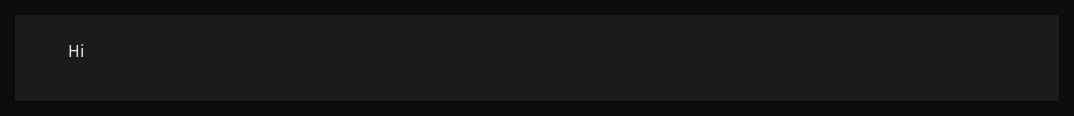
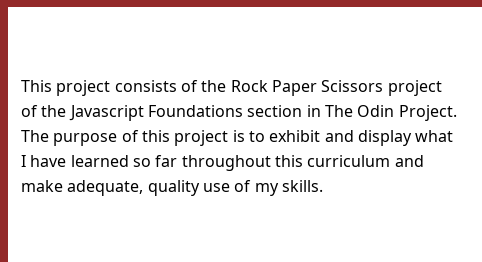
[68,44,84,57] Hi -> [21,80,442,96] [21,105,457,121] [21,130,454,146] [21,155,424,171] [21,180,323,196] This project consists of the Rock Paper Scissors project of the Javascript Foundations section in The Odin Project. The purpose of this project is to exhibit and display what I have learned so far throughout this curriculum and make adequate, quality use of my skills.

